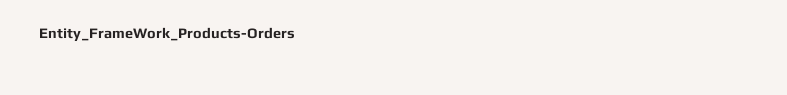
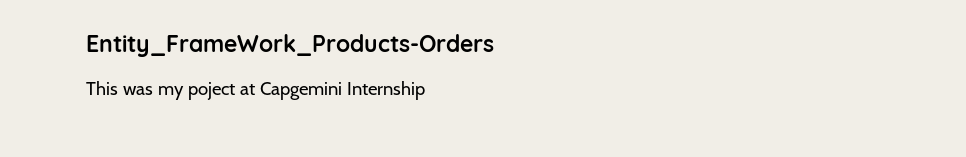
(295, 34) none -> [86,81,425,100] // This was my poject at Capgemini Internship

